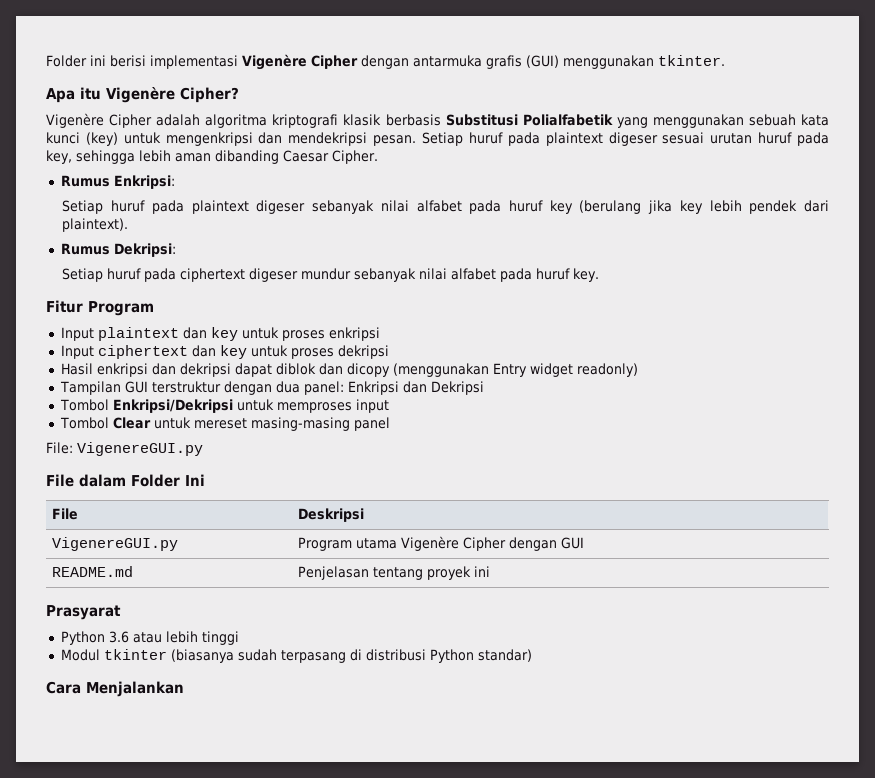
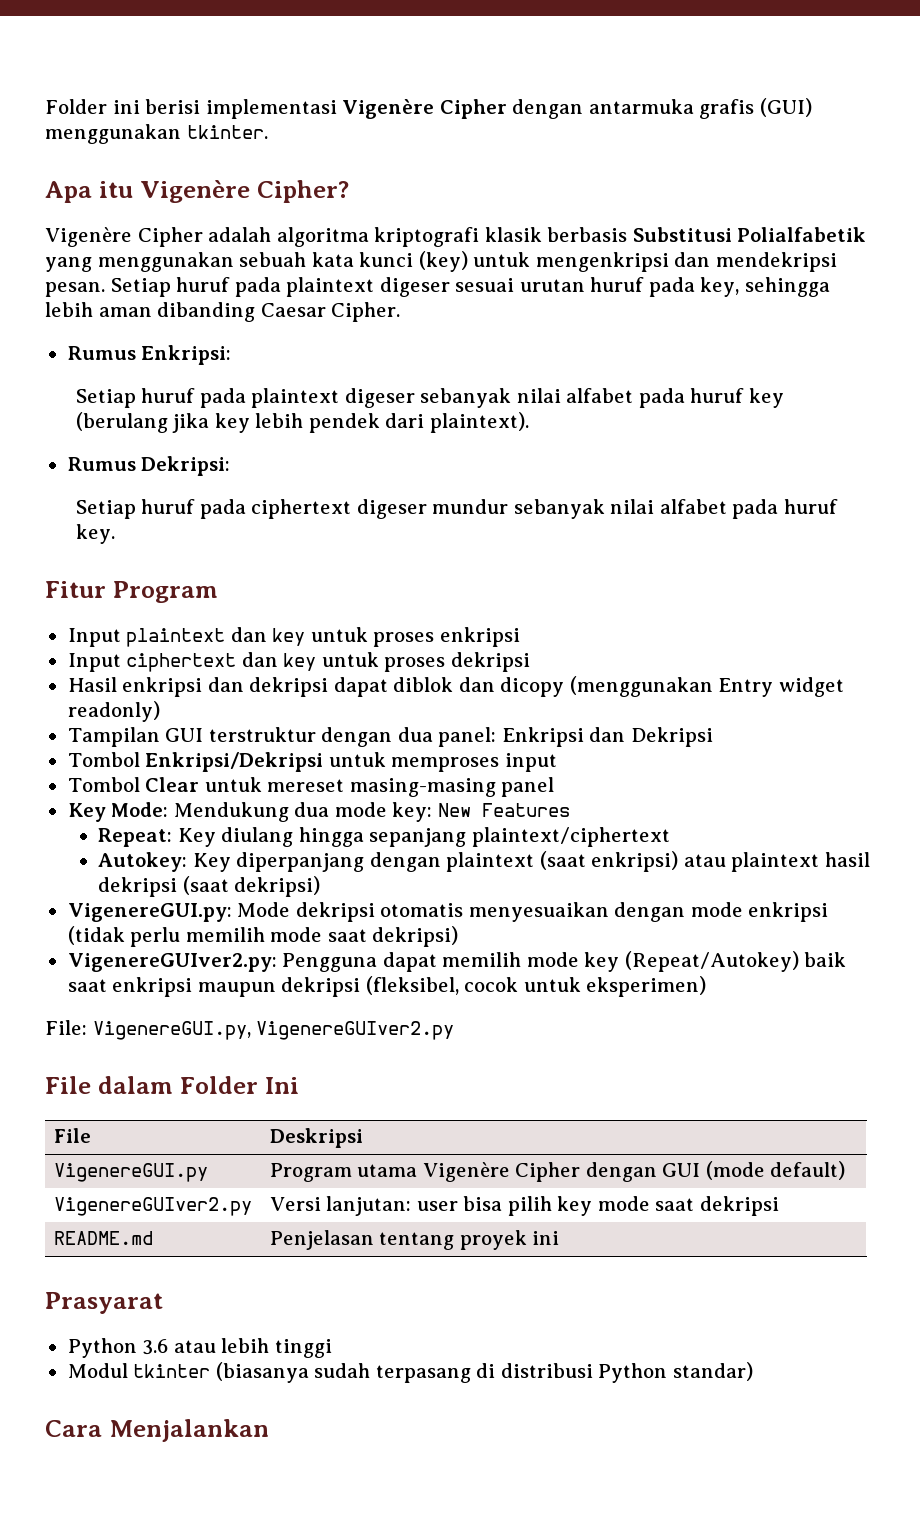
(390, 424) none -> [67,802,570,822] [98,827,670,847] [98,851,870,872] [98,876,321,897] [67,902,829,922] [67,926,459,947] [67,951,847,972] [67,976,707,997] // Key Mode: Mendukung dua mode key: New Features // Repeat: Key diulang hingga sepanjang plaintext/ciphertext // Autokey: Key diperpanjang dengan plaintext (saat enkripsi) atau plaintext hasil dekripsi (saat dekripsi) // VigenereGUI.py: Mode dekripsi otomatis menyesuaikan dengan mode enkripsi (tidak perlu memilih mode saat dekripsi) // VigenereGUIver2.py: Pengguna dapat memilih mode key (Repeat/Autokey) baik saat enkripsi maupun dekripsi (fleksibel, cocok untuk eksperimen)
[76,442,203,456] VigenereGUI.py -> [92,1021,455,1040] VigenereGUI.py, VigenereGUIver2.py
(585, 543) none -> [705,1161,846,1180] [53,1197,252,1216] [269,1196,779,1216] (mode default) // VigenereGUIver2.py | Versi lanjutan: user bisa pilih key mode saat dekripsi

